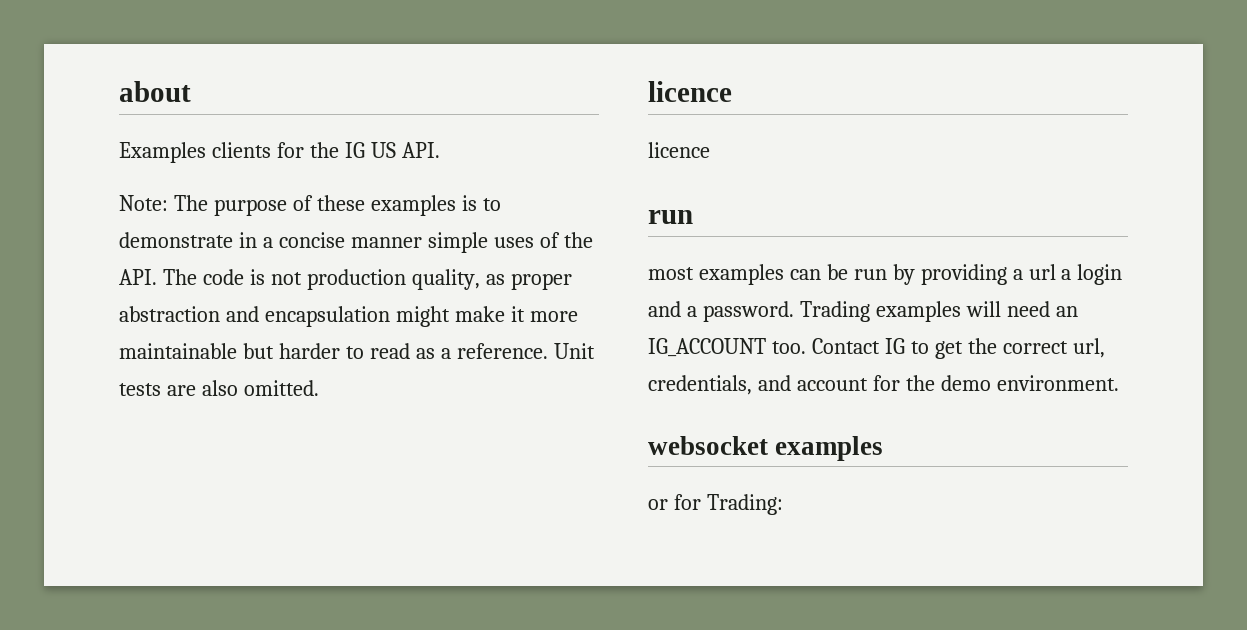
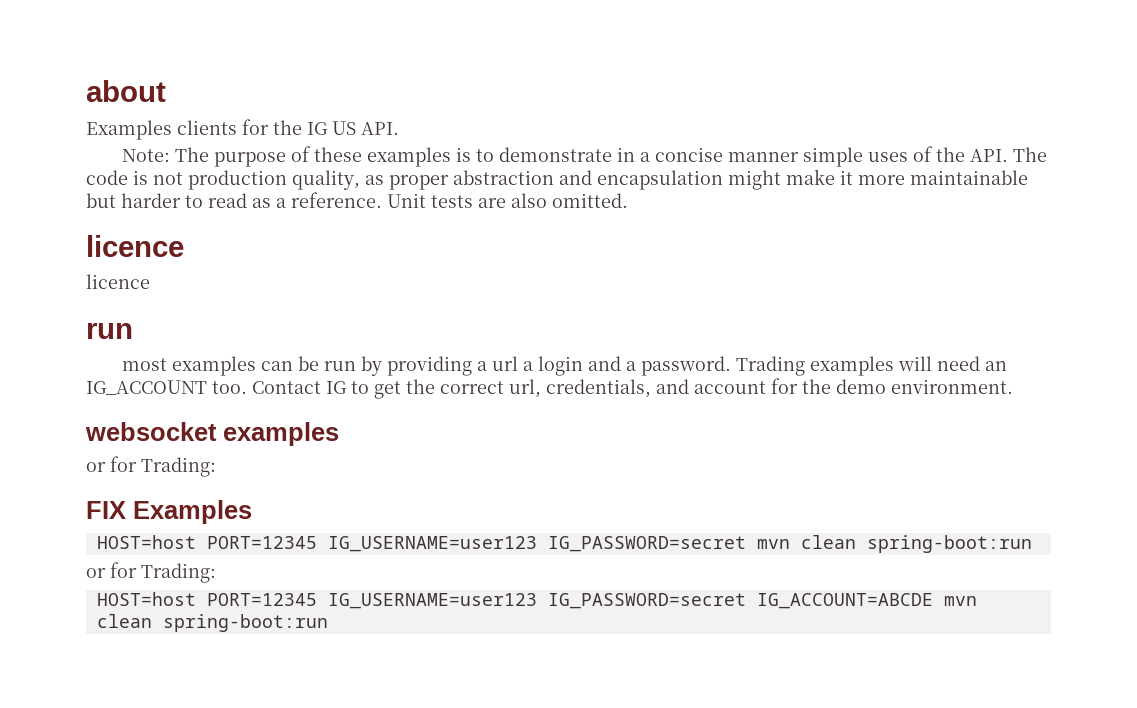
(783, 504) none -> [86,500,252,524] [96,535,1032,553] [86,562,216,583] [96,592,977,609] [96,614,328,632] // FIX Examples // HOST=host PORT=12345 IG_USERNAME=user123 IG_PASSWORD=secret mvn clean spring-boot:run // or for Trading: // HOST=host PORT=12345 IG_USERNAME=user123 IG_PASSWORD=secret IG_ACCOUNT=ABCDE mvn clean spring-boot:run

